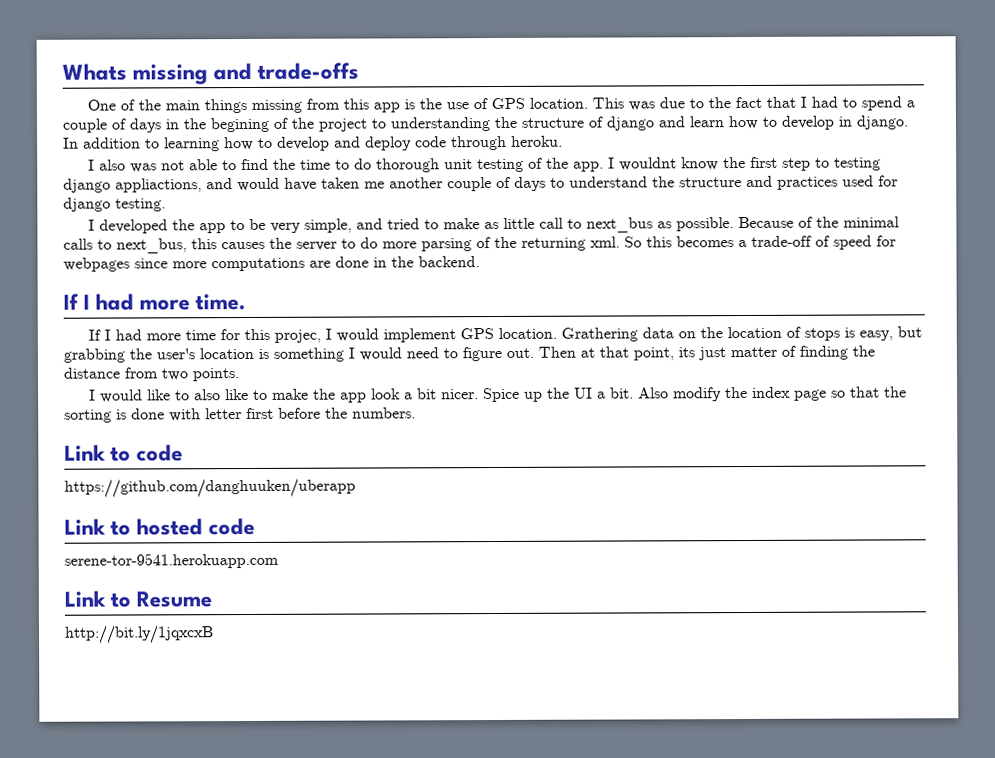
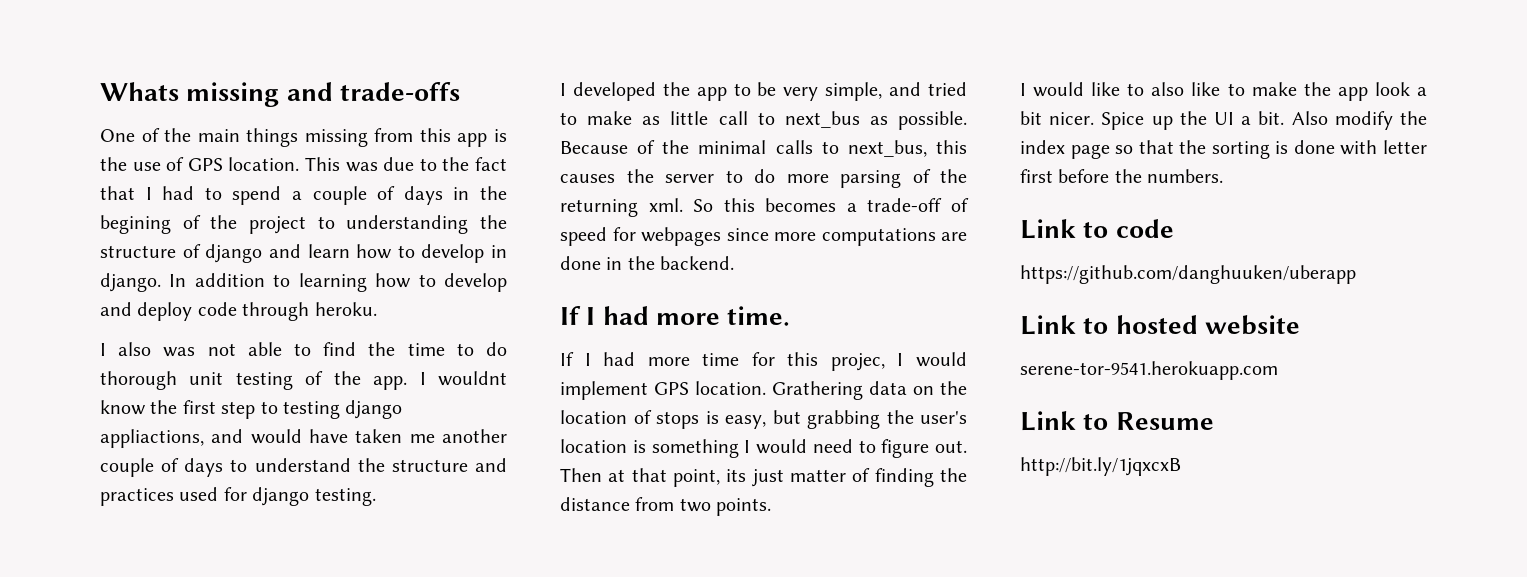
[208,517,256,536] code -> [1204,315,1300,335] website

